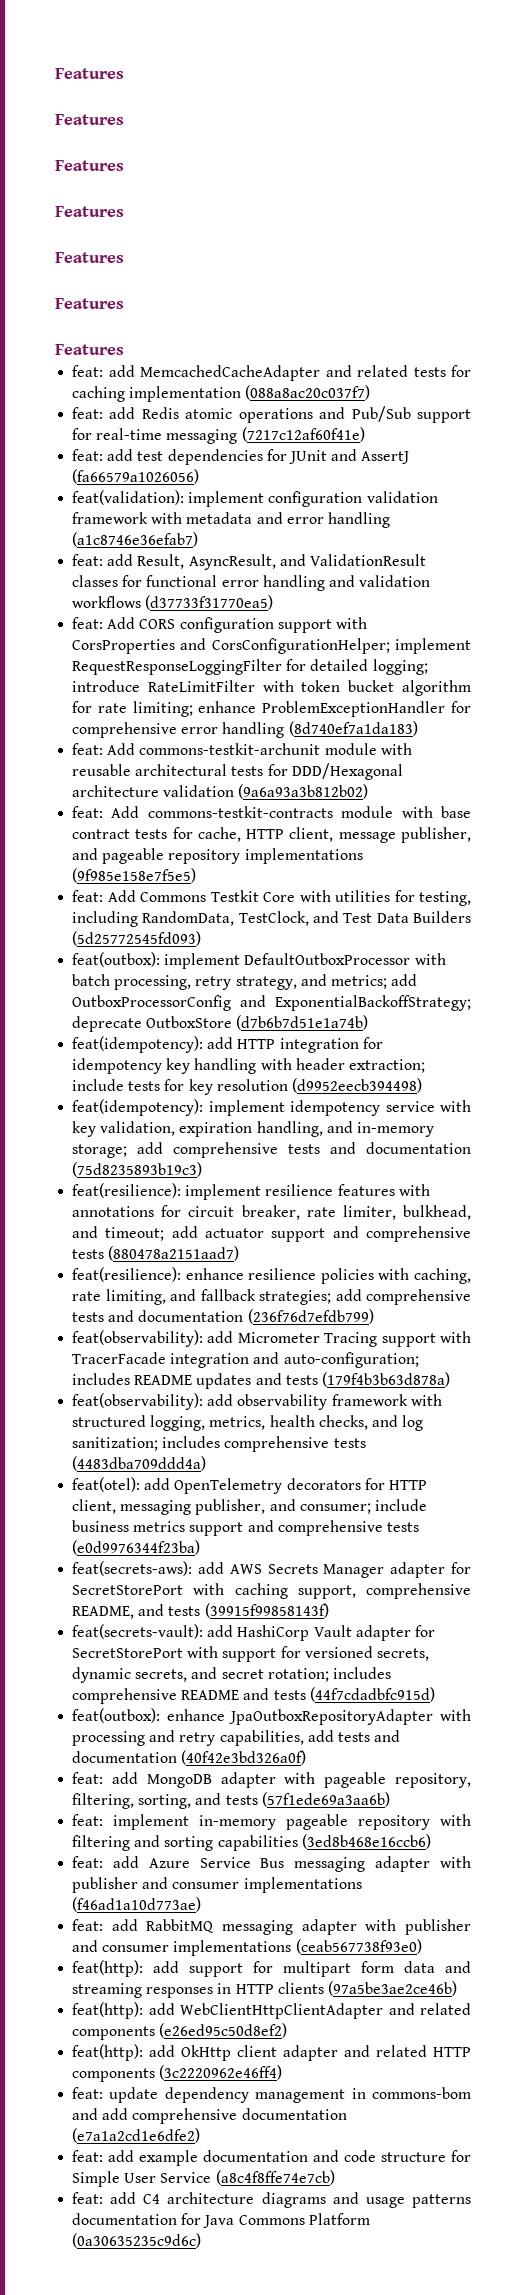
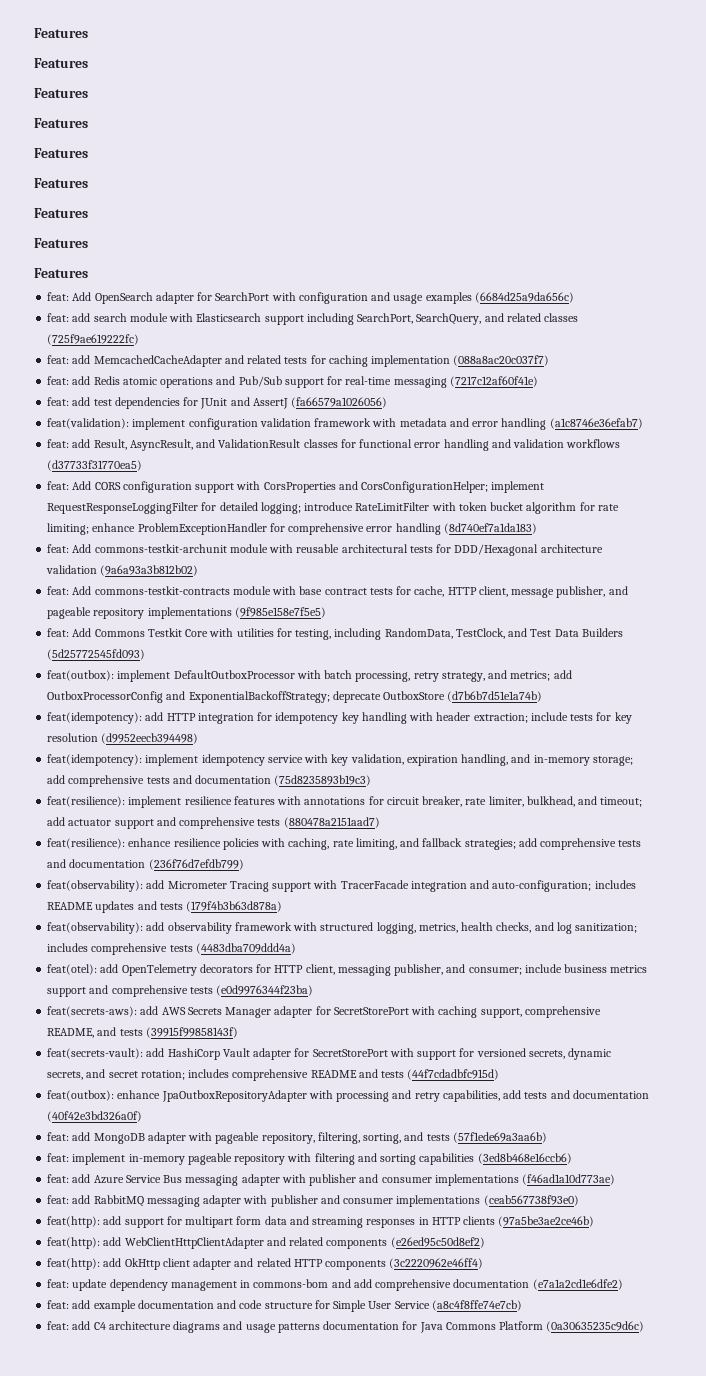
[55,68,124,79] [55,114,124,125] [55,160,124,171] [55,206,124,217] [55,252,124,263] [55,298,124,309] [55,344,124,355] Features // Features // Features // Features // Features // Features // Features -> [34,28,88,38] [34,58,88,68] [34,88,88,98] [34,118,88,128] [34,148,88,158] [34,178,88,188] [34,208,88,218] [34,238,88,248] [34,268,88,278] [47,292,574,304] [47,313,579,325] [47,334,140,345] Features // Features // Features // Features // Features // Features // Features // Features // Features // feat: Add OpenSearch adapter for SearchPort with configuration and usage examples (6684d25a9da656c) // feat: add search module with Elasticsearch support including SearchPort, SearchQuery, and related classes (725f9ae619222fc)

